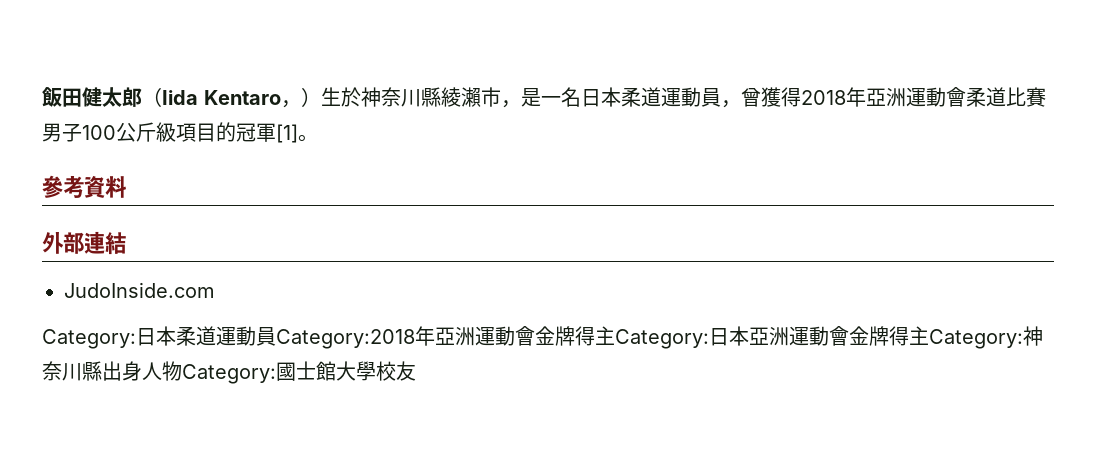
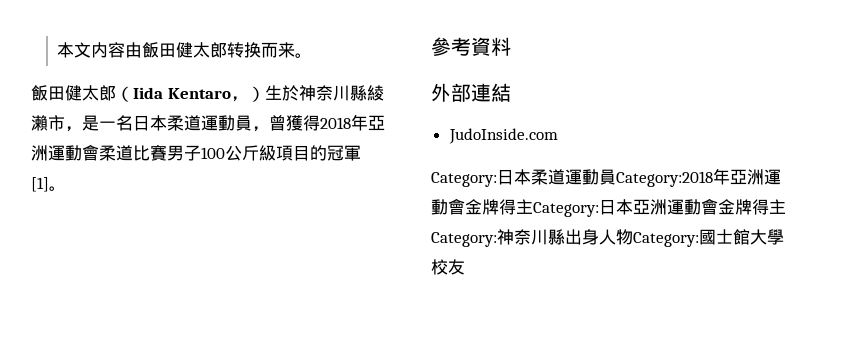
(42, 97) none -> [57,42,313,58] 本文内容由飯田健太郎转换而来。 //

